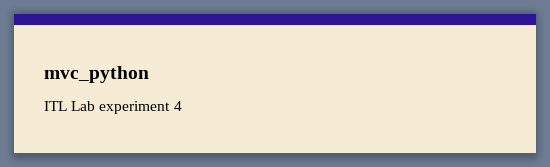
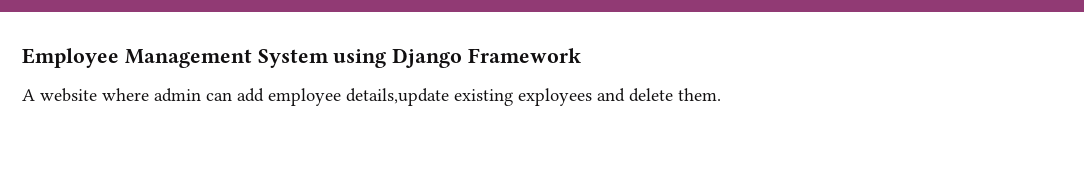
[44,66,149,83] [44,101,182,114] mvc_python // ITL Lab experiment 4 -> [22,48,582,68] [22,88,721,106] Employee Management System using Django Framework // A website where admin can add employee details,update existing exployees and delete them.

